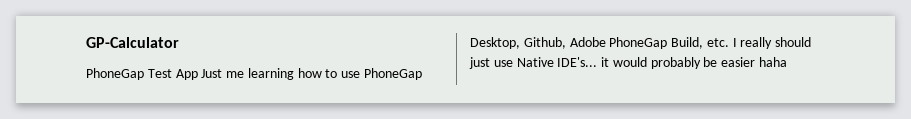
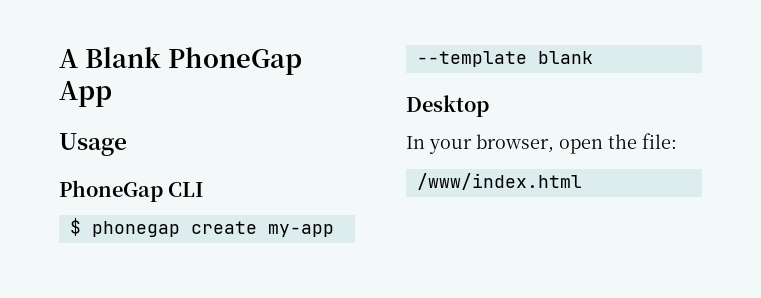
[86,37,179,48] [86,68,423,80] [470,37,812,49] [469,57,788,69] GP-Calculator // PhoneGap Test App Just me learning how to use PhoneGap Desktop, Github, Adobe PhoneGap Build, etc. I really should just use Native IDE's... it would probably be easier haha -> [59,47,302,75] [59,81,112,107] [59,133,127,156] [59,180,205,202] [69,218,334,237] [416,51,593,67] [406,95,489,117] [406,133,677,154] [416,173,582,190] A Blank PhoneGap App // Usage // PhoneGap CLI // $ phonegap create my-app --template blank // Desktop // In your browser, open the file: // /www/index.html

